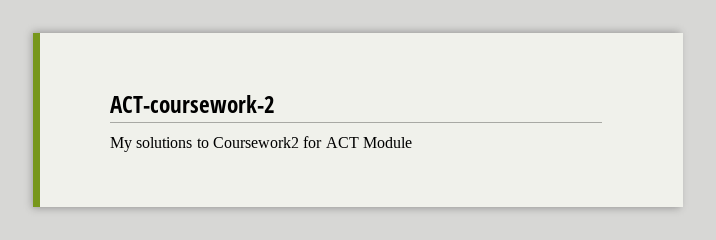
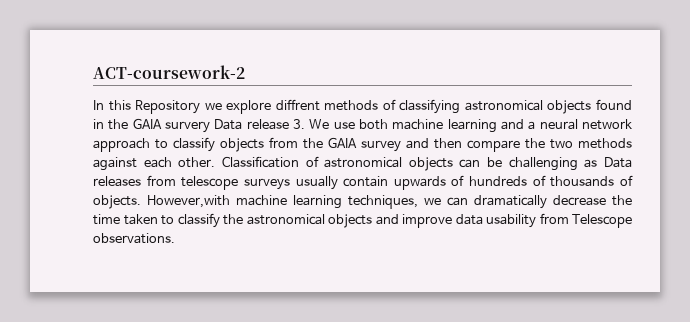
[110,136,412,152] My solutions to Coursework2 for ACT Module -> [93,99,632,114] [93,118,632,133] [93,137,632,152] [93,156,632,171] [93,175,633,190] [93,195,632,209] [93,213,633,228] [93,233,175,244] In this Repository we explore diffrent methods of classifying astronomical objects found in the GAIA survery Data release 3. We use both machine learning and a neural network approach to classify objects from the GAIA survey and then compare the two methods against each other. Classification of astronomical objects can be challenging as Data releases from telescope surveys usually contain upwards of hundreds of thousands of objects. However,with machine learning techniques, we can dramatically decrease the time taken to classify the astronomical objects and improve data usability from Telescope observations.

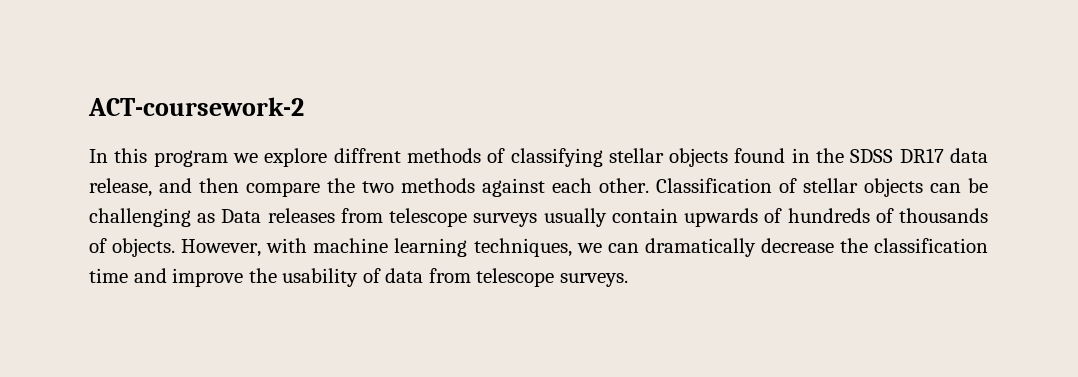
[135,100,201,114] Repository -> [153,150,228,167] program
[464,100,543,111] astronomical -> [608,148,664,163] stellar
[132,118,632,133] [93,137,401,152] GAIA survery Data release 3. We use both machine learning and a neural network approach to classify objects from the GAIA survey -> [850,148,988,163] [89,178,152,197] SDSS DR17 data release,
[324,157,403,168] astronomical -> [803,178,858,193] stellar
[147,195,230,208] However,with -> [181,238,308,257] However, with
[93,213,633,228] [93,233,175,244] time taken to classify the astronomical objects and improve data usability from Telescope observations. -> [874,238,989,253] [89,268,628,287] classification time and improve the usability of data from telescope surveys.

